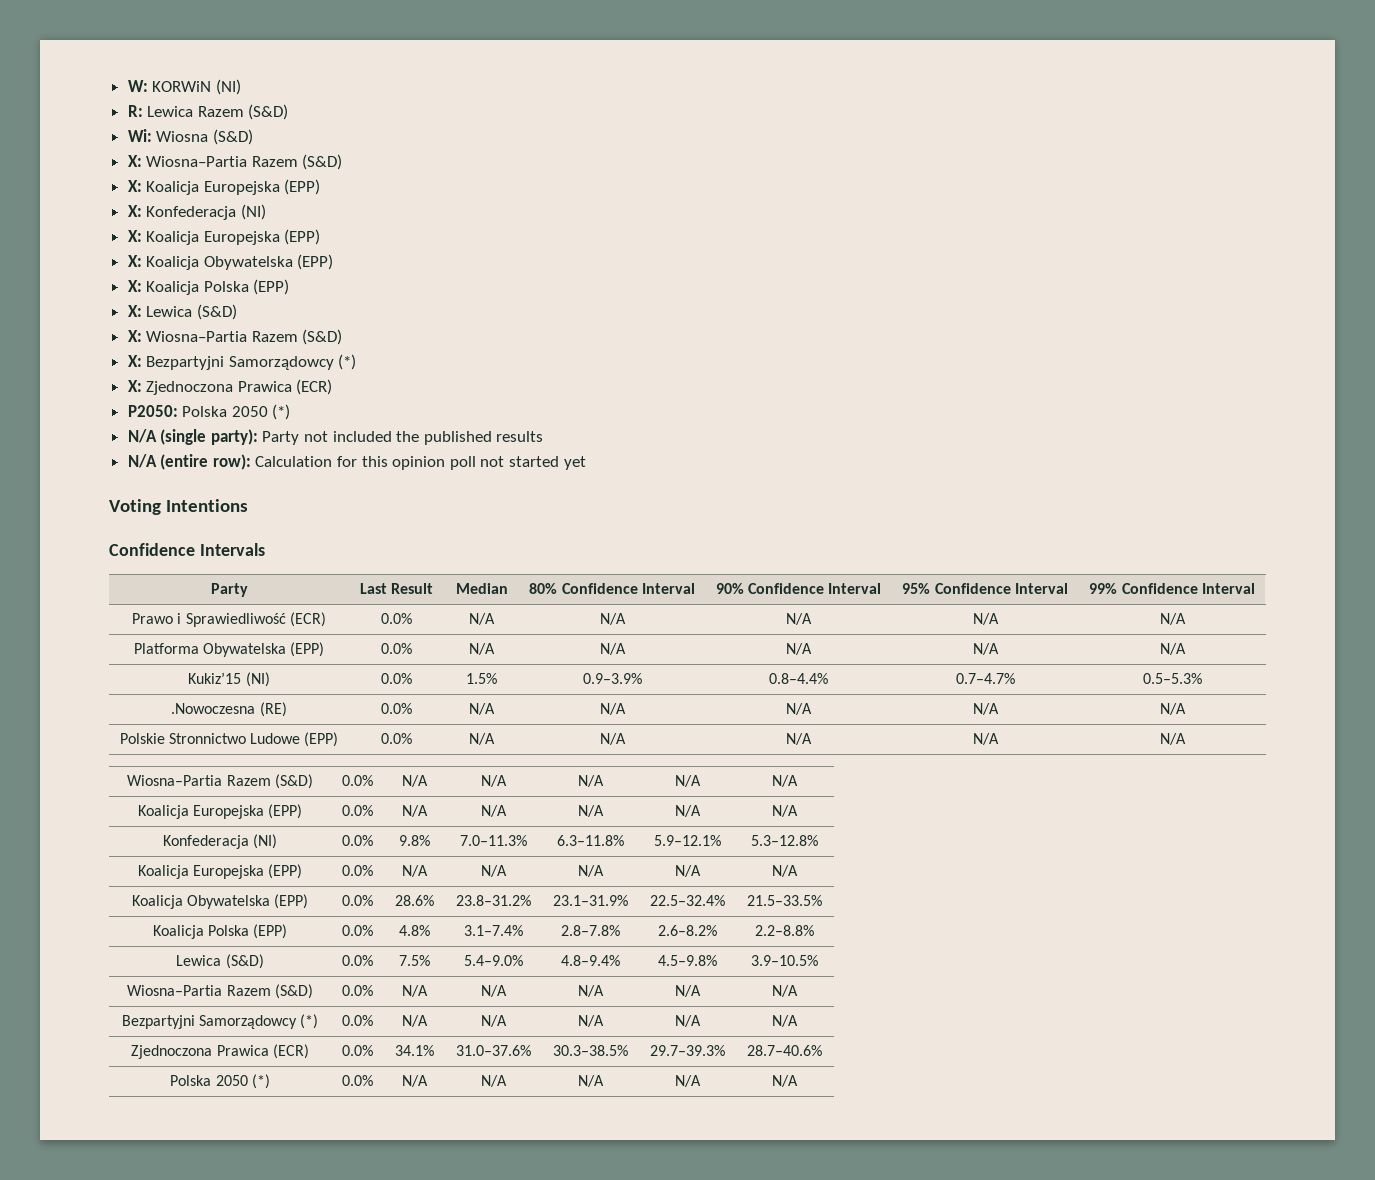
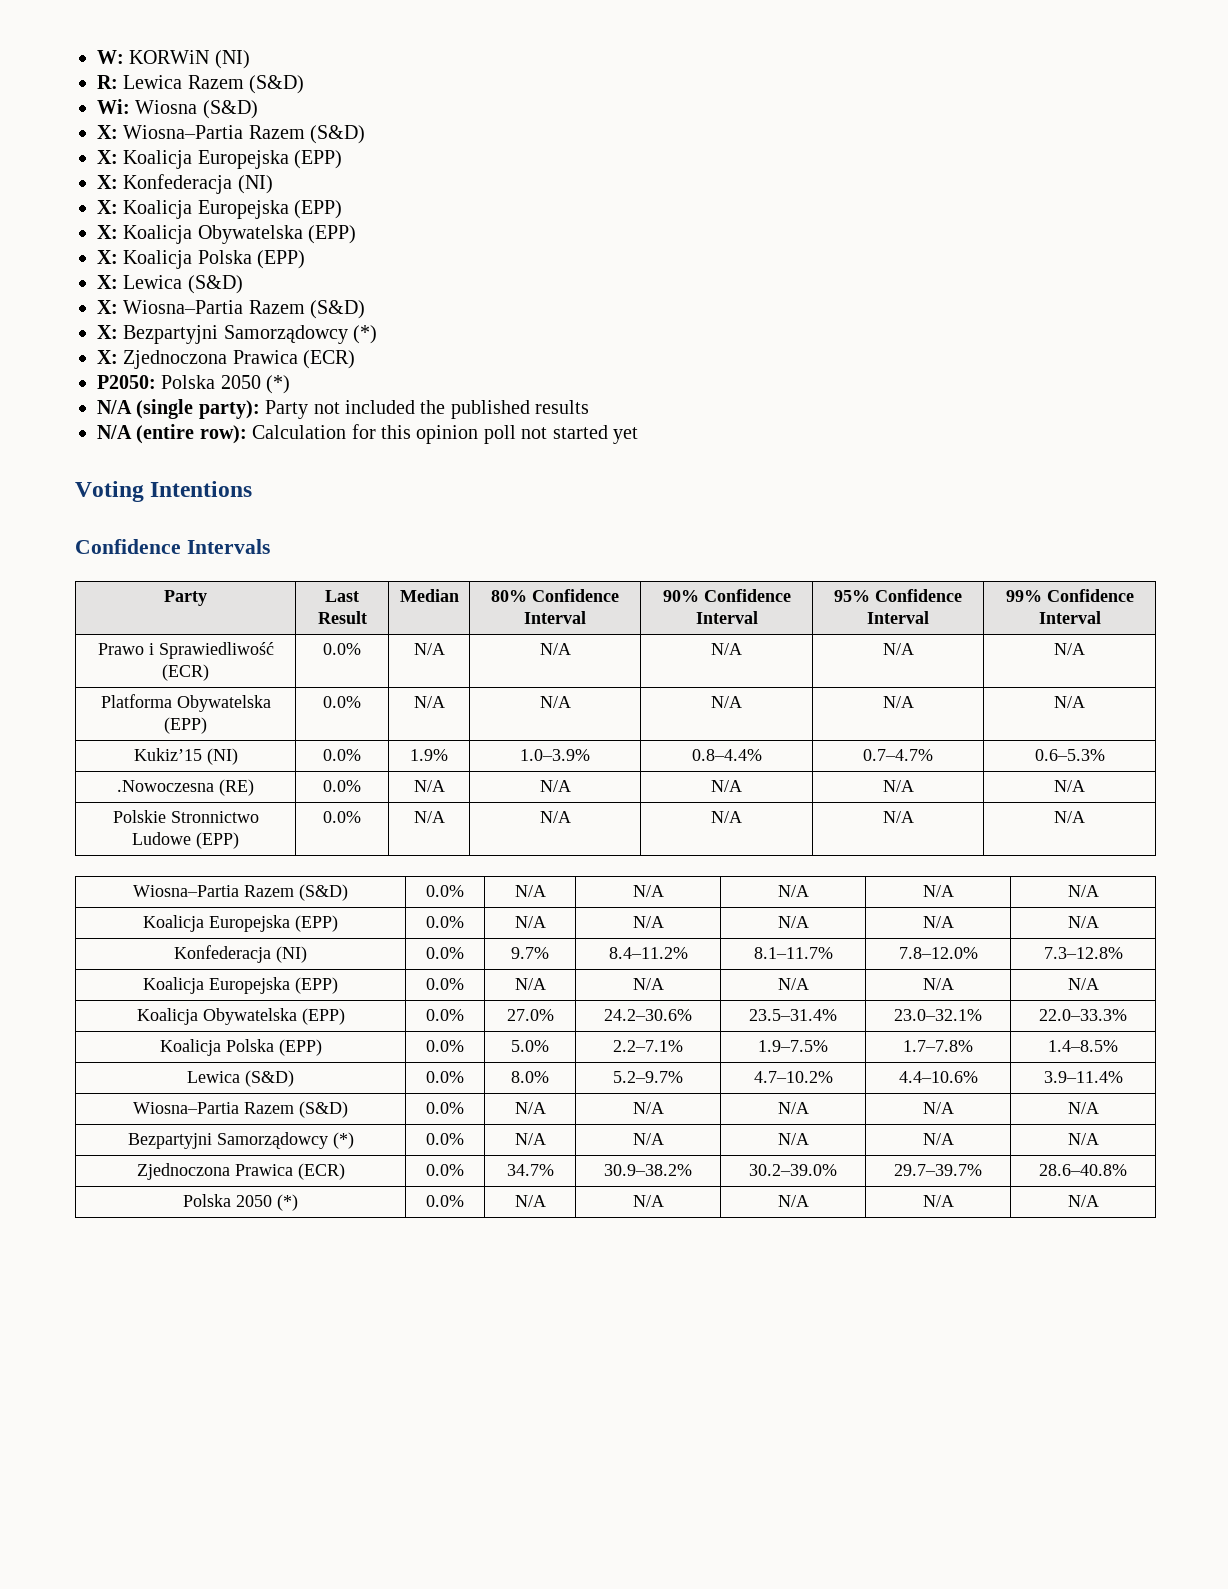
[466,673,497,684] [582,673,642,684] 1.5% | 0.9–3.9% -> [410,749,448,761] [520,749,590,761] 1.9% | 1.0–3.9%
[1142,673,1202,684] 0.5–5.3% -> [1034,749,1105,761] 0.6–5.3%
[398,835,430,846] [459,835,527,846] [556,835,624,846] [653,835,721,846] [751,835,818,846] 9.8% | 7.0–11.3% | 6.3–11.8% | 5.9–12.1% | 5.3–12.8% -> [511,947,549,959] [608,947,688,959] [753,947,833,959] [898,947,978,959] [1043,947,1123,959] 9.7% | 8.4–11.2% | 8.1–11.7% | 7.8–12.0% | 7.3–12.8%
[394,895,434,906] [455,895,531,906] [552,895,628,906] [649,895,725,906] [747,895,822,906] 28.6% | 23.8–31.2% | 23.1–31.9% | 22.5–32.4% | 21.5–33.5% -> [506,1009,554,1021] [604,1009,692,1021] [749,1009,837,1021] [894,1009,982,1021] [1039,1009,1127,1021] 27.0% | 24.2–30.6% | 23.5–31.4% | 23.0–32.1% | 22.0–33.3%
[398,925,430,936] [463,925,523,936] [560,925,620,936] [657,925,717,936] [755,925,814,936] [176,954,264,969] [341,955,373,966] [398,955,430,966] [463,955,523,966] [560,955,620,966] [657,955,717,966] [751,955,818,966] 4.8% | 3.1–7.4% | 2.8–7.8% | 2.6–8.2% | 2.2–8.8% // Lewica (S&D) | 0.0% | 7.5% | 5.4–9.0% | 4.8–9.4% | 4.5–9.8% | 3.9–10.5% -> [511,1040,549,1052] [613,1040,683,1052] [758,1040,828,1052] [903,1040,973,1052] [1048,1040,1118,1052] [187,1070,294,1087] [426,1071,464,1083] [511,1071,549,1083] [613,1071,683,1083] [753,1071,833,1083] [898,1071,978,1083] [1043,1071,1123,1083] 5.0% | 2.2–7.1% | 1.9–7.5% | 1.7–7.8% | 1.4–8.5% // Lewica (S&D) | 0.0% | 8.0% | 5.2–9.7% | 4.7–10.2% | 4.4–10.6% | 3.9–11.4%
[394,1045,434,1056] [455,1045,531,1056] [552,1045,628,1056] [649,1045,725,1056] [747,1045,822,1056] 34.1% | 31.0–37.6% | 30.3–38.5% | 29.7–39.3% | 28.7–40.6% -> [506,1164,554,1176] [604,1164,692,1176] [749,1164,837,1176] [894,1164,982,1176] [1039,1164,1127,1176] 34.7% | 30.9–38.2% | 30.2–39.0% | 29.7–39.7% | 28.6–40.8%

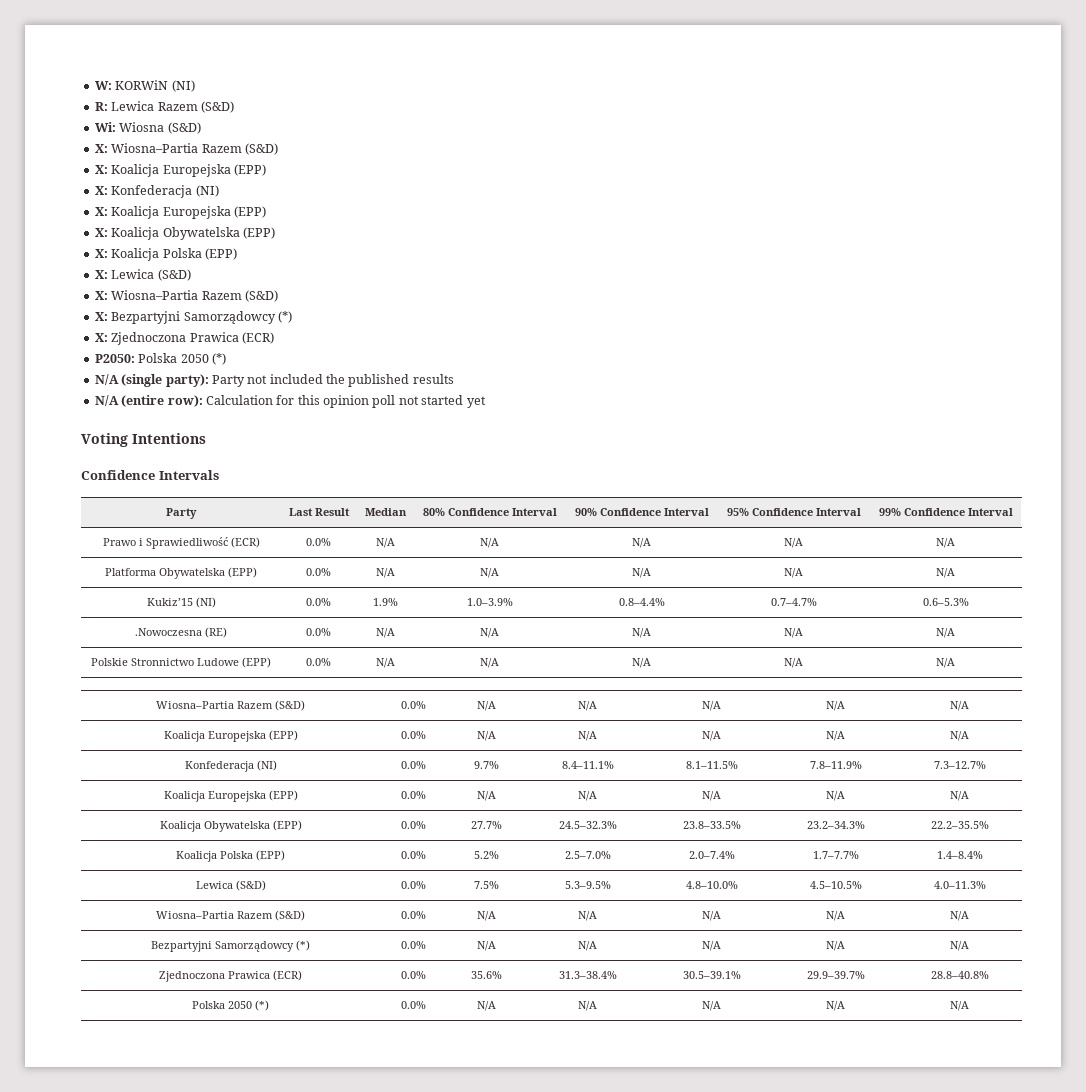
[608,947,688,959] [753,947,833,959] [898,947,978,959] [1043,947,1123,959] 8.4–11.2% | 8.1–11.7% | 7.8–12.0% | 7.3–12.8% -> [561,761,614,769] [685,761,738,769] [809,761,862,769] [933,761,986,769] 8.4–11.1% | 8.1–11.5% | 7.8–11.9% | 7.3–12.7%
[506,1009,554,1021] [604,1009,692,1021] [749,1009,837,1021] [894,1009,982,1021] [1039,1009,1127,1021] 27.0% | 24.2–30.6% | 23.5–31.4% | 23.0–32.1% | 22.0–33.3% -> [470,821,502,829] [558,821,617,829] [682,821,741,829] [806,821,865,829] [930,821,989,829] 27.7% | 24.5–32.3% | 23.8–33.5% | 23.2–34.3% | 22.2–35.5%
[511,1040,549,1052] [613,1040,683,1052] [758,1040,828,1052] [903,1040,973,1052] [1048,1040,1118,1052] [187,1070,294,1087] [426,1071,464,1083] [511,1071,549,1083] [613,1071,683,1083] [753,1071,833,1083] [898,1071,978,1083] [1043,1071,1123,1083] 5.0% | 2.2–7.1% | 1.9–7.5% | 1.7–7.8% | 1.4–8.5% // Lewica (S&D) | 0.0% | 8.0% | 5.2–9.7% | 4.7–10.2% | 4.4–10.6% | 3.9–11.4% -> [473,851,499,859] [564,851,611,859] [688,851,735,859] [812,851,859,859] [936,851,983,859] [195,880,266,891] [401,881,426,889] [473,881,499,889] [564,881,611,889] [685,881,738,889] [809,881,862,889] [933,881,986,889] 5.2% | 2.5–7.0% | 2.0–7.4% | 1.7–7.7% | 1.4–8.4% // Lewica (S&D) | 0.0% | 7.5% | 5.3–9.5% | 4.8–10.0% | 4.5–10.5% | 4.0–11.3%
[506,1164,554,1176] [604,1164,692,1176] [749,1164,837,1176] [894,1164,982,1176] [1039,1164,1127,1176] 34.7% | 30.9–38.2% | 30.2–39.0% | 29.7–39.7% | 28.6–40.8% -> [470,971,502,979] [558,971,617,979] [682,971,741,979] [806,971,865,979] [930,971,989,979] 35.6% | 31.3–38.4% | 30.5–39.1% | 29.9–39.7% | 28.8–40.8%

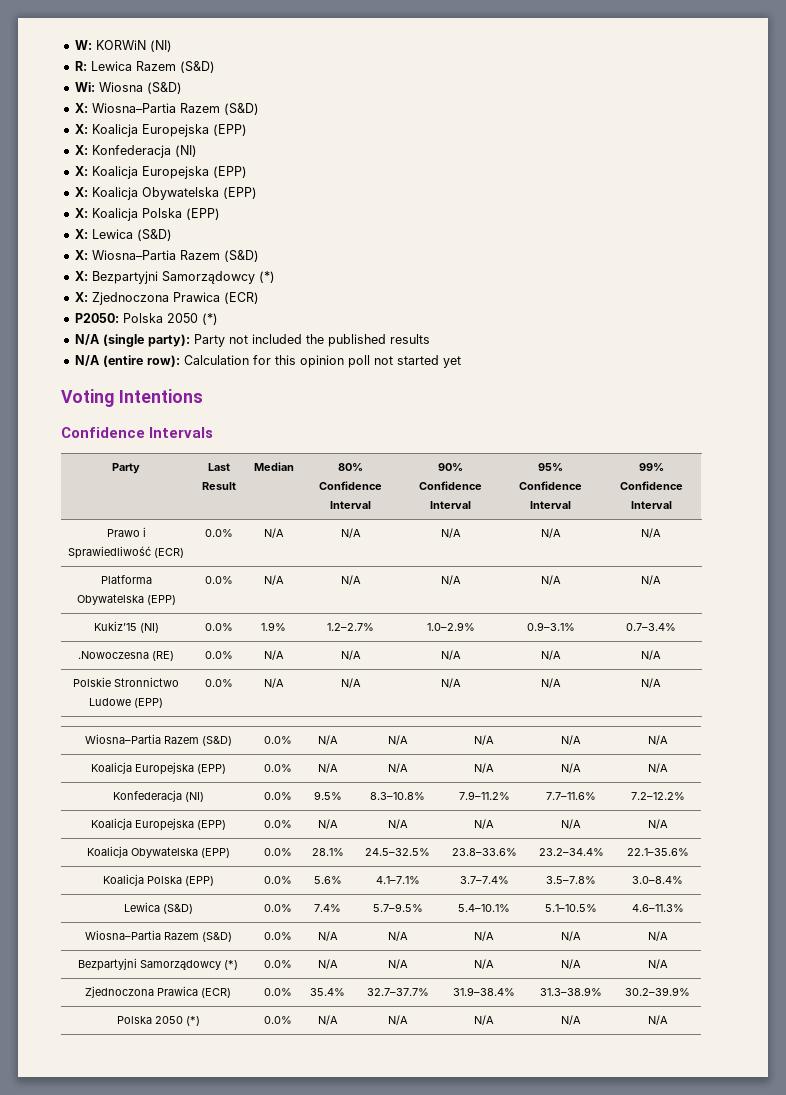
[466,598,513,606] [618,598,665,606] [770,598,817,606] [922,598,969,606] 1.0–3.9% | 0.8–4.4% | 0.7–4.7% | 0.6–5.3% -> [327,623,374,631] [426,622,475,631] [526,622,575,631] [626,623,676,631] 1.2–2.7% | 1.0–2.9% | 0.9–3.1% | 0.7–3.4%
[473,761,499,769] [561,761,614,769] [685,761,738,769] [809,761,862,769] [933,761,986,769] 9.7% | 8.4–11.1% | 8.1–11.5% | 7.8–11.9% | 7.3–12.7% -> [313,791,342,800] [370,792,425,800] [458,791,510,800] [546,792,596,800] [630,792,685,800] 9.5% | 8.3–10.8% | 7.9–11.2% | 7.7–11.6% | 7.2–12.2%
[470,821,502,829] [558,821,617,829] [682,821,741,829] [806,821,865,829] [930,821,989,829] 27.7% | 24.5–32.3% | 23.8–33.5% | 23.2–34.3% | 22.2–35.5% -> [311,848,344,856] [365,848,430,856] [451,848,517,856] [538,848,604,856] [626,848,689,856] 28.1% | 24.5–32.5% | 23.8–33.6% | 23.2–34.4% | 22.1–35.6%
[473,851,499,859] [564,851,611,859] [688,851,735,859] [812,851,859,859] [936,851,983,859] [195,880,266,891] [401,881,426,889] [473,881,499,889] [564,881,611,889] [685,881,738,889] [809,881,862,889] [933,881,986,889] 5.2% | 2.5–7.0% | 2.0–7.4% | 1.7–7.7% | 1.4–8.4% // Lewica (S&D) | 0.0% | 7.5% | 5.3–9.5% | 4.8–10.0% | 4.5–10.5% | 4.0–11.3% -> [313,876,342,884] [375,876,420,884] [459,876,509,884] [546,876,596,884] [632,876,683,884] [123,902,193,914] [263,904,292,912] [314,904,341,912] [372,903,423,912] [458,904,510,912] [545,904,597,912] [631,904,684,912] 5.6% | 4.1–7.1% | 3.7–7.4% | 3.5–7.8% | 3.0–8.4% // Lewica (S&D) | 0.0% | 7.4% | 5.7–9.5% | 5.4–10.1% | 5.1–10.5% | 4.6–11.3%
[470,971,502,979] [558,971,617,979] [682,971,741,979] [806,971,865,979] [930,971,989,979] 35.6% | 31.3–38.4% | 30.5–39.1% | 29.9–39.7% | 28.8–40.8% -> [310,988,345,996] [366,988,429,996] [453,987,515,996] [540,987,602,996] [625,987,690,996] 35.4% | 32.7–37.7% | 31.9–38.4% | 31.3–38.9% | 30.2–39.9%

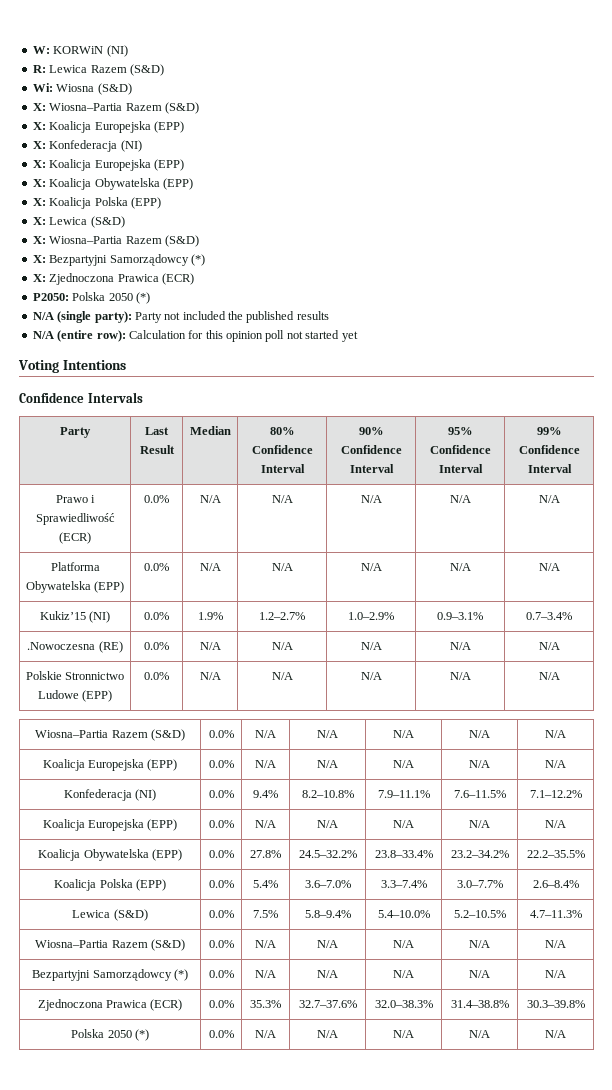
[313,791,342,800] [370,792,425,800] [458,791,510,800] [546,792,596,800] [630,792,685,800] 9.5% | 8.3–10.8% | 7.9–11.2% | 7.7–11.6% | 7.2–12.2% -> [253,790,278,798] [301,790,354,798] [377,790,430,798] [453,790,506,798] [529,790,582,798] 9.4% | 8.2–10.8% | 7.9–11.1% | 7.6–11.5% | 7.1–12.2%
[311,848,344,856] [365,848,430,856] [451,848,517,856] [538,848,604,856] [626,848,689,856] 28.1% | 24.5–32.5% | 23.8–33.6% | 23.2–34.4% | 22.1–35.6% -> [250,850,281,858] [298,850,357,858] [374,850,433,858] [450,850,509,858] [526,850,585,858] 27.8% | 24.5–32.2% | 23.8–33.4% | 23.2–34.2% | 22.2–35.5%
[313,876,342,884] [375,876,420,884] [459,876,509,884] [546,876,596,884] [632,876,683,884] [123,902,193,914] [263,904,292,912] [314,904,341,912] [372,903,423,912] [458,904,510,912] [545,904,597,912] [631,904,684,912] 5.6% | 4.1–7.1% | 3.7–7.4% | 3.5–7.8% | 3.0–8.4% // Lewica (S&D) | 0.0% | 7.4% | 5.7–9.5% | 5.4–10.1% | 5.1–10.5% | 4.6–11.3% -> [253,880,278,888] [304,880,351,888] [380,880,427,888] [456,880,503,888] [532,880,579,888] [72,909,148,921] [208,910,234,918] [253,910,278,918] [304,910,351,918] [377,910,430,918] [453,910,506,918] [529,910,582,918] 5.4% | 3.6–7.0% | 3.3–7.4% | 3.0–7.7% | 2.6–8.4% // Lewica (S&D) | 0.0% | 7.5% | 5.8–9.4% | 5.4–10.0% | 5.2–10.5% | 4.7–11.3%
[310,988,345,996] [366,988,429,996] [453,987,515,996] [540,987,602,996] [625,987,690,996] 35.4% | 32.7–37.7% | 31.9–38.4% | 31.3–38.9% | 30.2–39.9% -> [250,1000,281,1008] [298,1000,357,1008] [374,1000,433,1008] [450,1000,509,1008] [526,1000,585,1008] 35.3% | 32.7–37.6% | 32.0–38.3% | 31.4–38.8% | 30.3–39.8%

